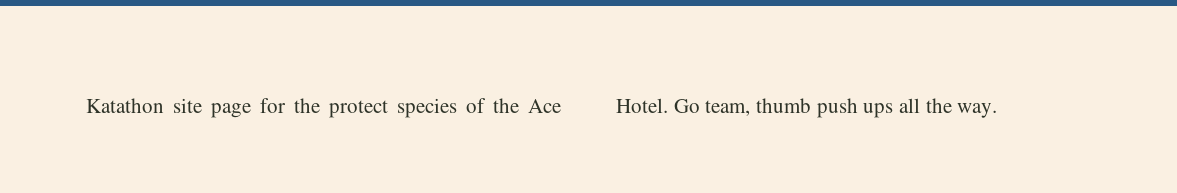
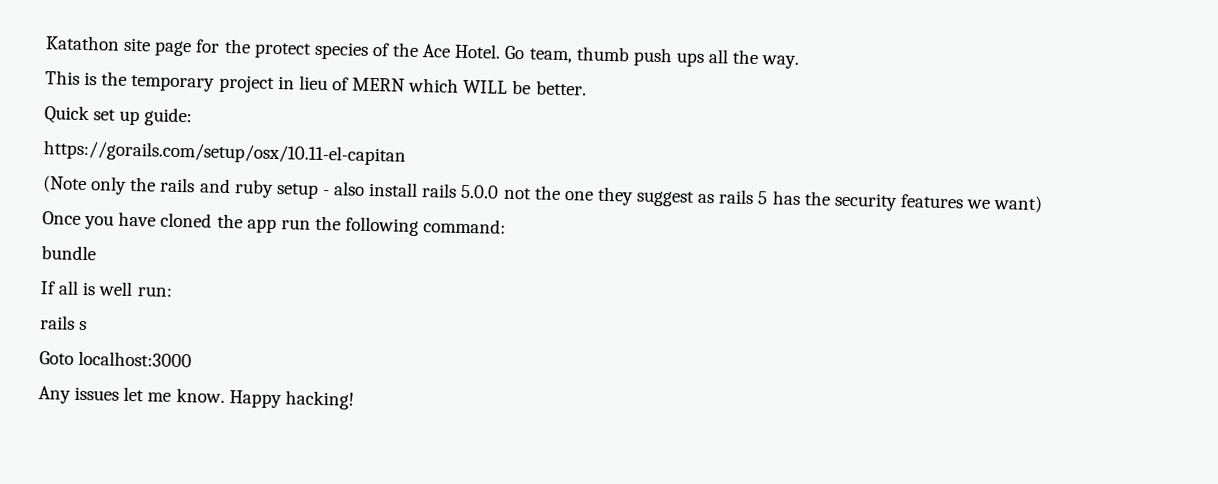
(998, 110) none -> [45,70,587,96] [44,105,193,127] [43,140,406,166] [42,175,1044,214] [42,211,507,237] [41,245,96,261] [40,280,172,297] [40,315,88,331] [39,350,193,368] [38,386,354,410] // This is the temporary project in lieu of MERN which WILL be better. // Quick set up guide: // https://gorails.com/setup/osx/10.11-el-capitan // (Note only the rails and ruby setup - also install rails 5.0.0 not the one they suggest as rails 5 has the security features we want) // Once you have cloned the app run the following command: // bundle // If all is well run: // rails s // Goto localhost:3000 // Any issues let me know. Happy hacking!

